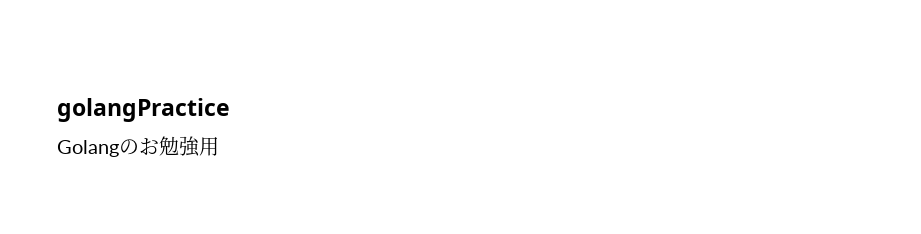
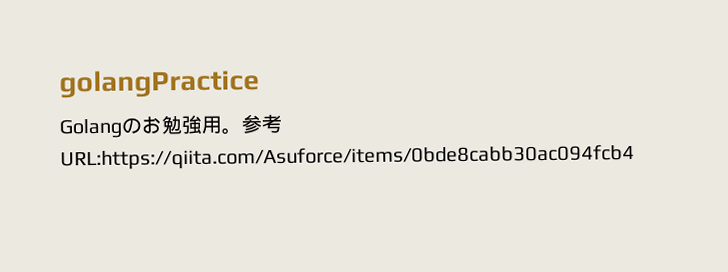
(219, 146) none -> [221,113,282,135] [60,143,635,171] 。参考URL:https://qiita.com/Asuforce/items/0bde8cabb30ac094fcb4

